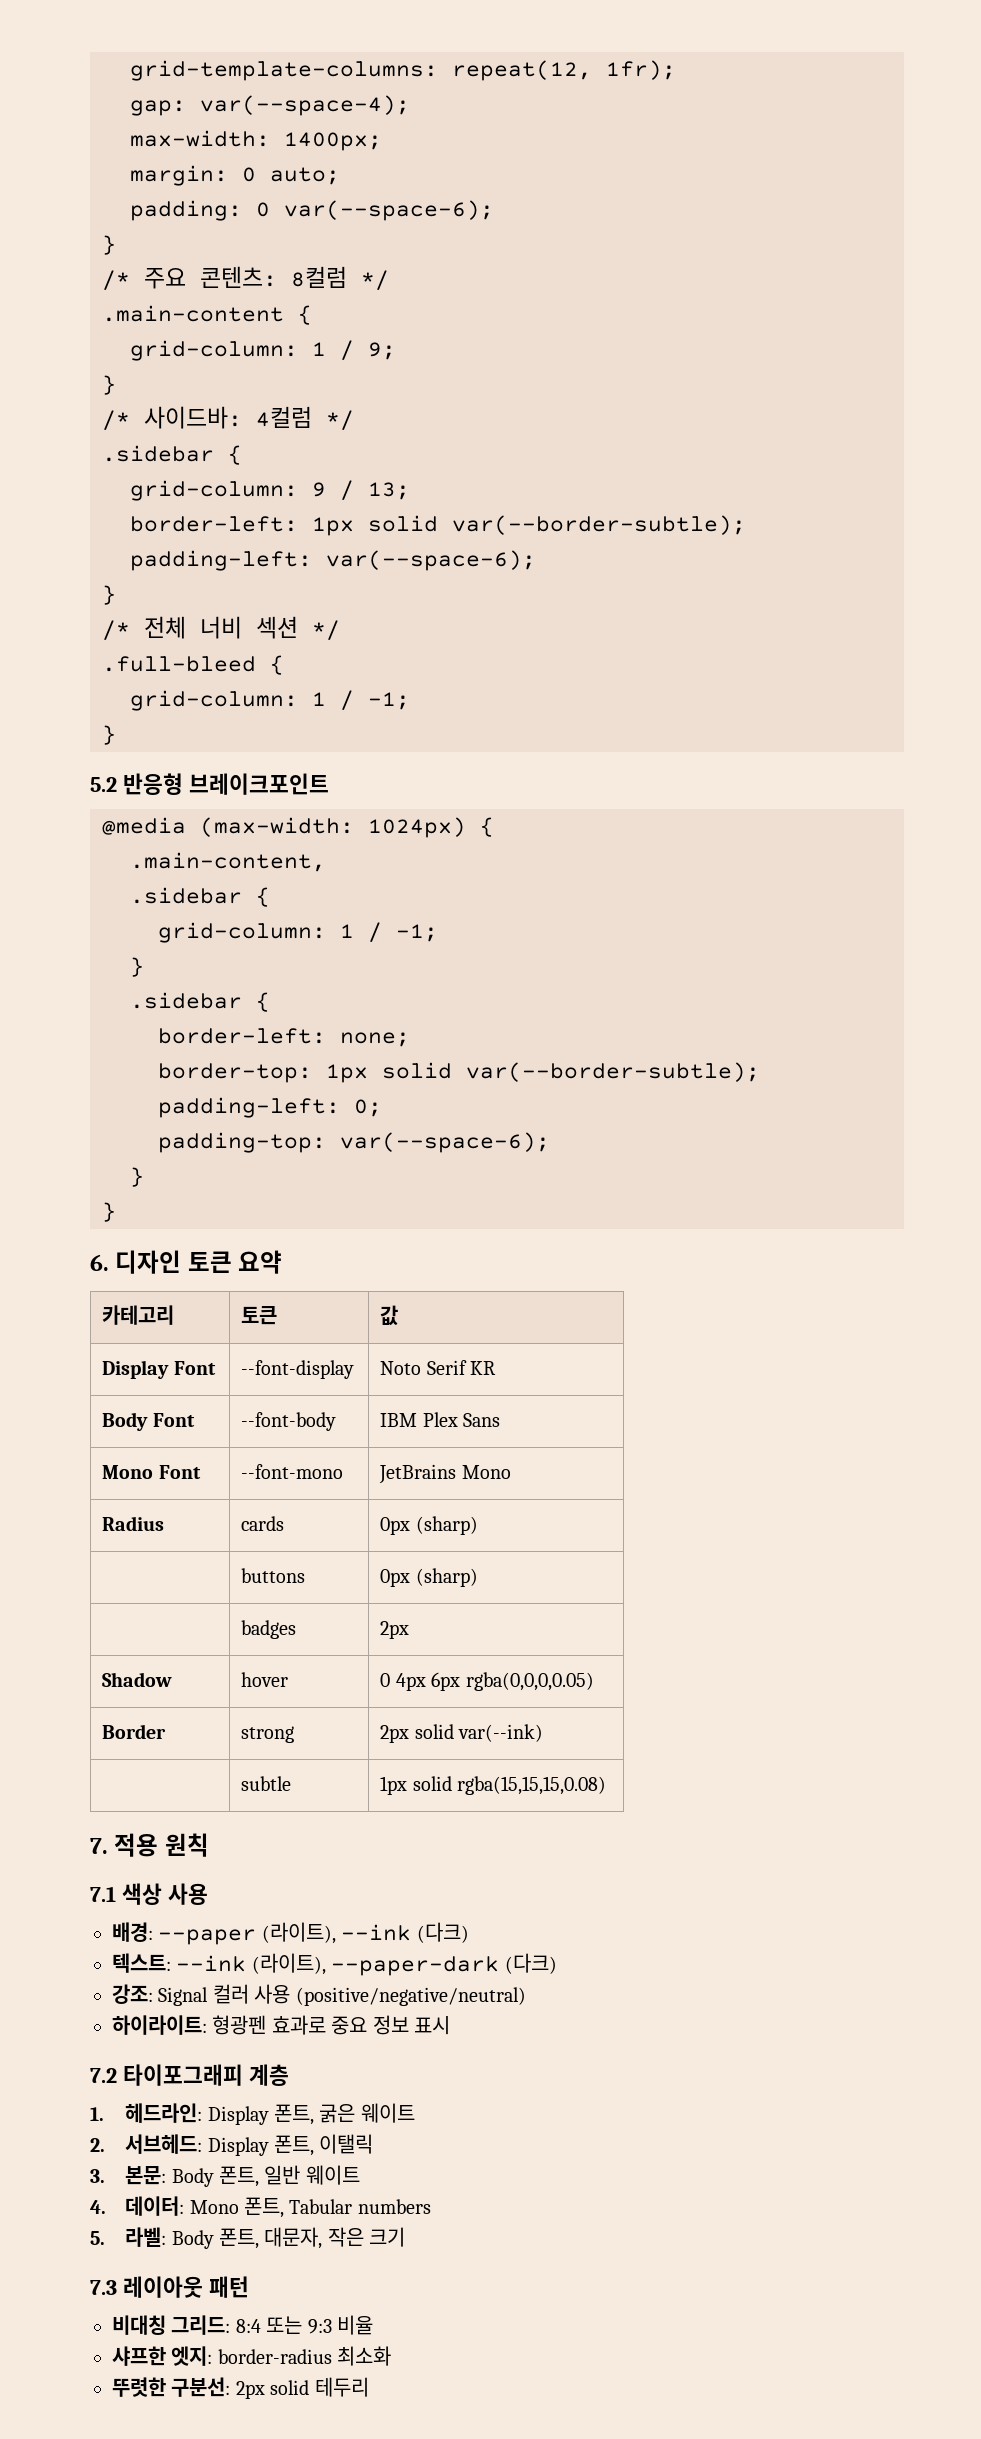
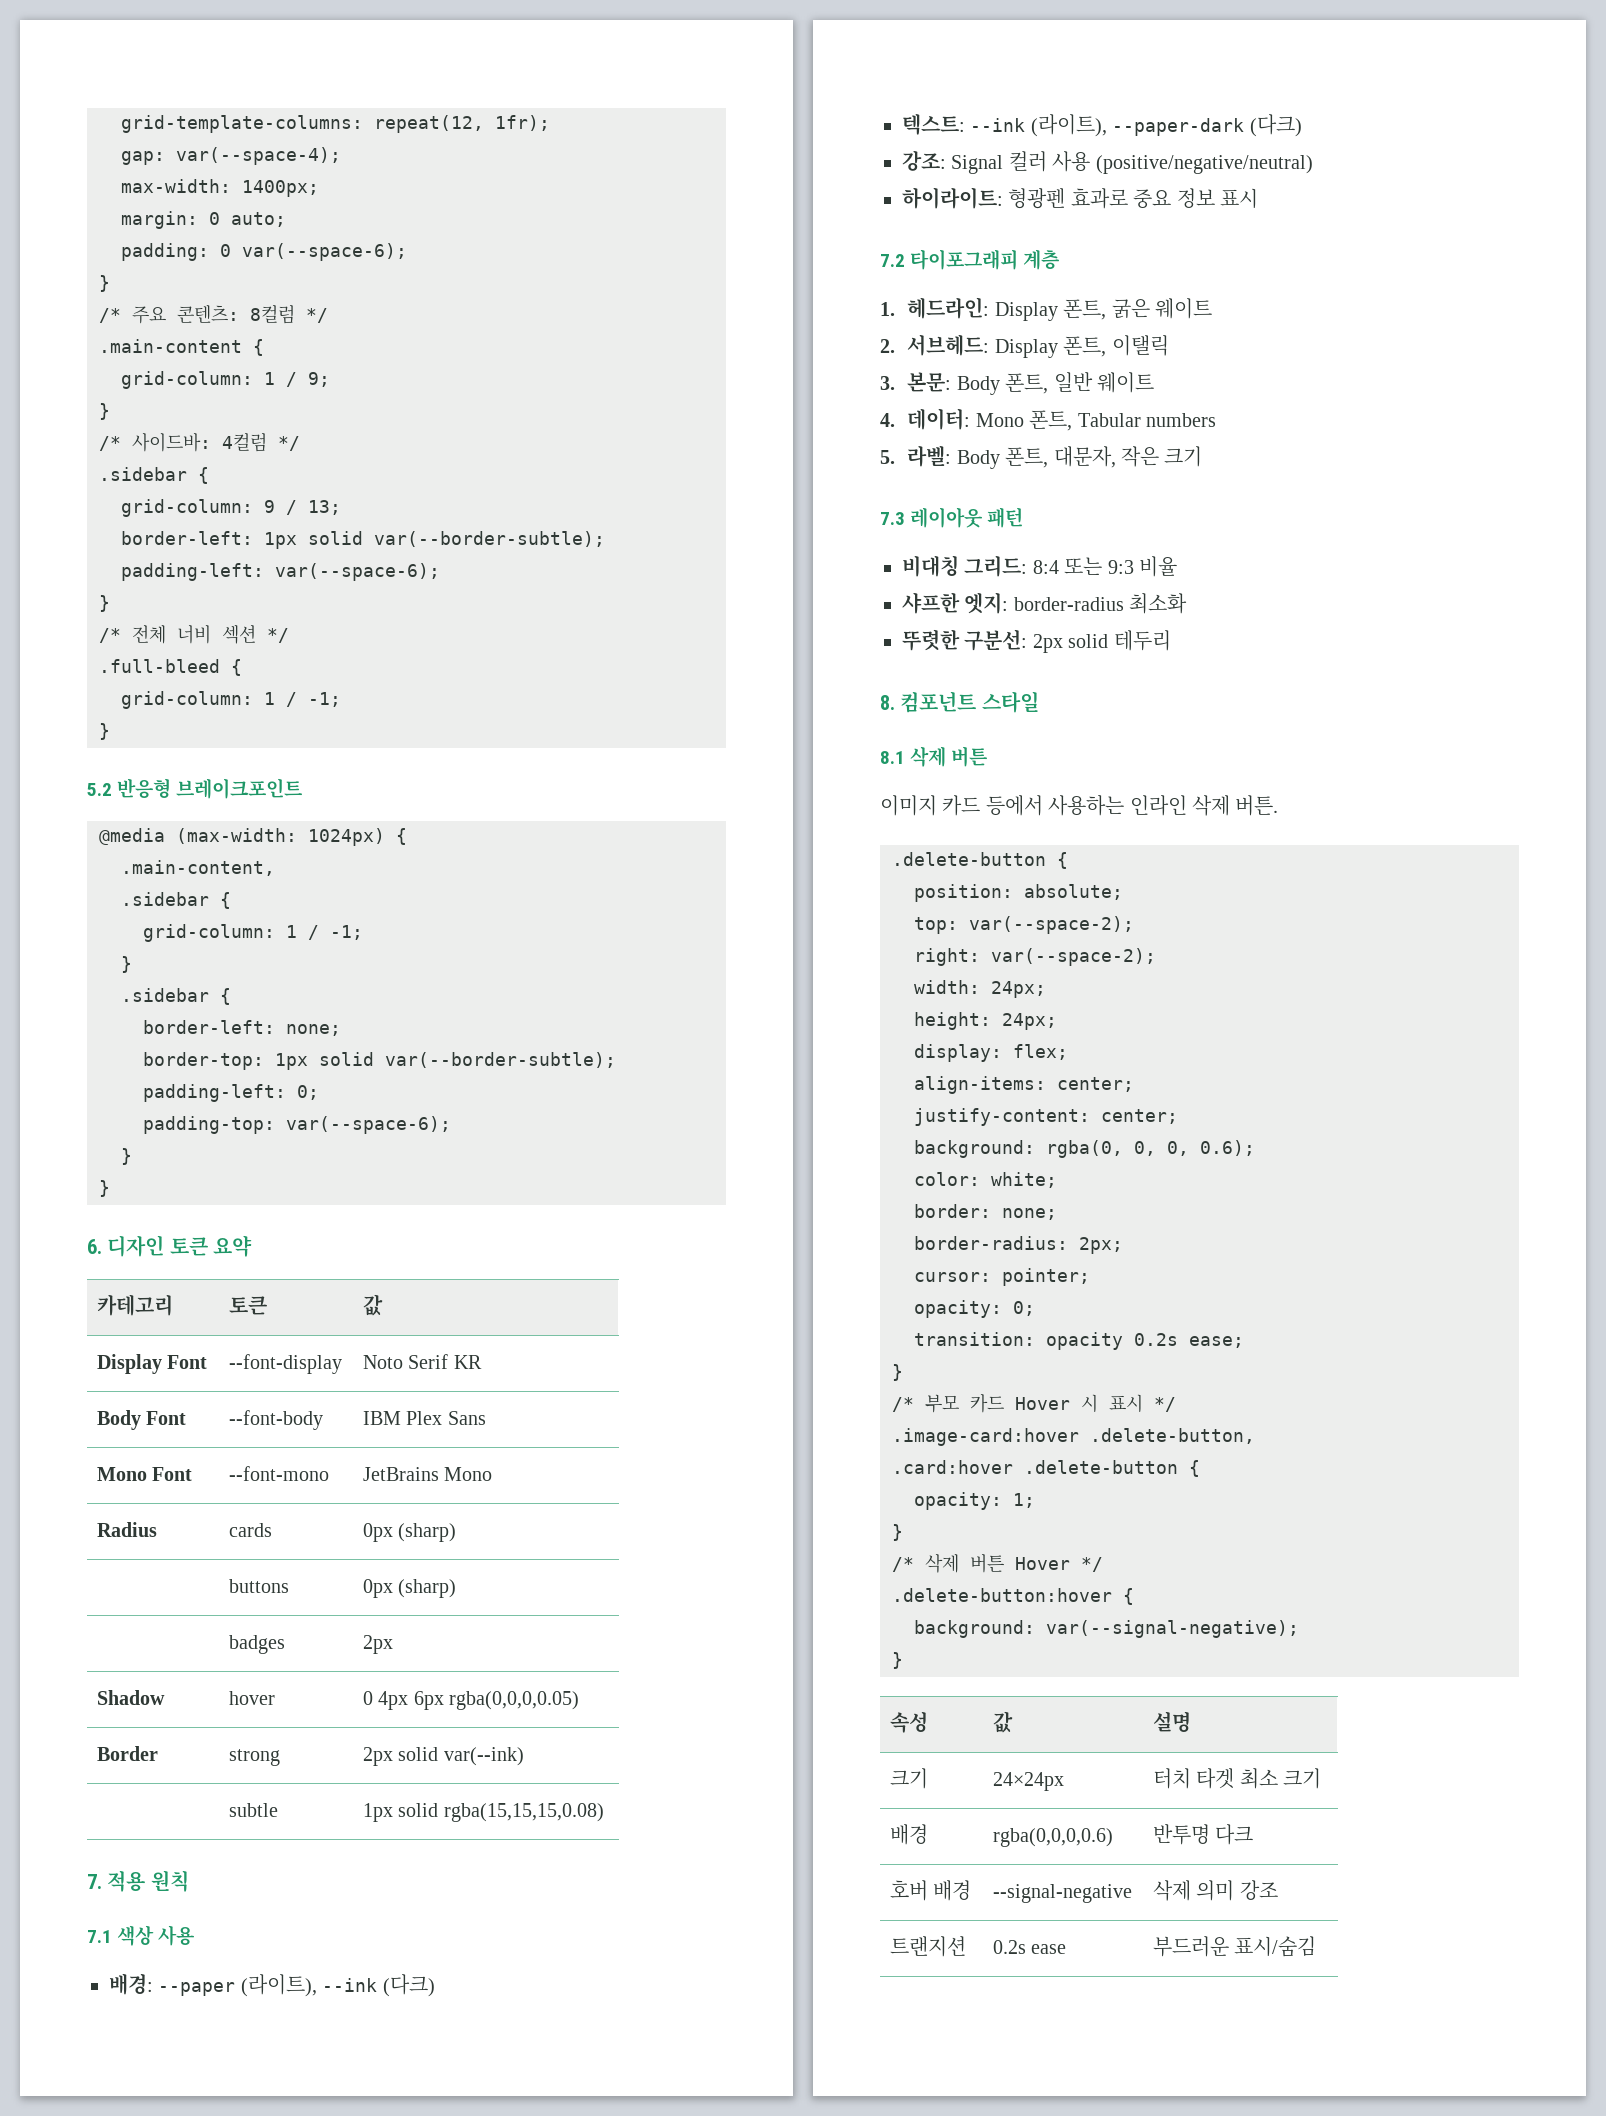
(369, 2387) none -> [880,691,1039,713] [880,746,989,767] [880,795,1279,816] [892,852,1068,869] [914,884,1123,902] [914,916,1134,934] [914,948,1156,966] [914,980,1046,998] [914,1012,1057,1030] [914,1044,1068,1062] [914,1076,1134,1094] [914,1108,1178,1126] [914,1140,1255,1158] [914,1172,1057,1188] [914,1204,1057,1220] [914,1236,1123,1254] [914,1268,1090,1286] [914,1300,1035,1318] [914,1332,1244,1350] [892,1364,903,1381] [892,1394,1176,1413] [892,1428,1255,1446] [892,1460,1200,1477] [914,1492,1035,1510] [892,1524,903,1541] [892,1554,1103,1573] [892,1588,1134,1605] [914,1620,1299,1638] [892,1652,903,1669] [889,1712,928,1733] [992,1711,1013,1733] [1152,1711,1191,1732] [889,1768,928,1789] [992,1772,1064,1791] [1152,1768,1322,1789] [889,1824,928,1845] [992,1828,1113,1847] [1152,1824,1254,1845] [889,1880,972,1901] [992,1884,1132,1903] [1152,1880,1278,1901] [889,1936,966,1957] [992,1940,1067,1954] [1152,1936,1317,1957] // 8. 컴포넌트 스타일 // 8.1 삭제 버튼 // 이미지 카드 등에서 사용하는 인라인 삭제 버튼. // .delete-button { // position: absolute; // top: var(--space-2); // right: var(--space-2); // width: 24px; // height: 24px; // display: flex; // align-items: center; // justify-content: center; // background: rgba(0, 0, 0, 0.6); // color: white; // border: none; // border-radius: 2px; // cursor: pointer; // opacity: 0; // transition: opacity 0.2s ease; // } // /* 부모 카드 Hover 시 표시 */ // .image-card:hover .delete-button, // .card:hover .delete-button { // opacity: 1; // } // /* 삭제 버튼 Hover */ // .delete-button:hover { // background: var(--signal-negative); // } // 속성 | 값 | 설명 // 크기 | 24×24px | 터치 타겟 최소 크기 // 배경 | rgba(0,0,0,0.6) | 반투명 다크 // 호버 배경 | --signal-negative | 삭제 의미 강조 // 트랜지션 | 0.2s ease | 부드러운 표시/숨김

